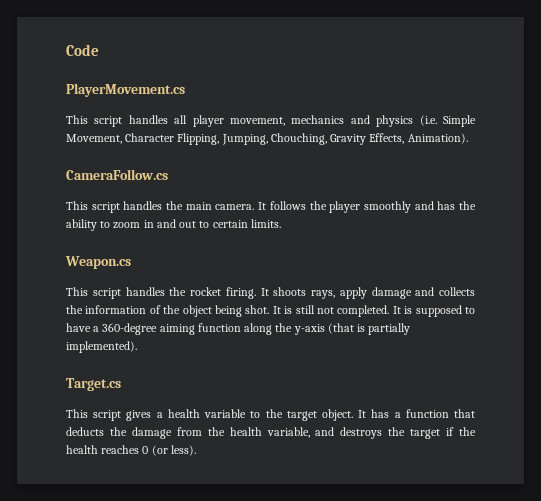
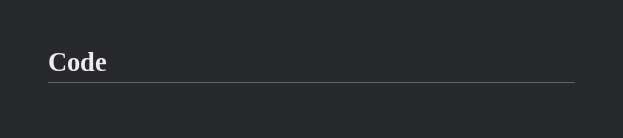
[66,83,185,97] [66,115,476,127] [66,133,468,145] [66,169,168,180] [66,201,476,213] [66,219,281,231] [65,256,131,269] [66,287,475,299] [66,305,475,317] [66,323,411,335] [66,341,137,353] [66,378,121,391] [66,409,476,421] [66,427,477,439] [66,445,196,456] // PlayerMovement.cs // This script handles all player movement, mechanics and physics (i.e. Simple Movement, Character Flipping, Jumping, Chouching, Gravity Effects, Animation). // CameraFollow.cs // This script handles the main camera. It follows the player smoothly and has the ability to zoom in and out to certain limits. // Weapon.cs // This script handles the rocket firing. It shoots rays, apply damage and collects the information of the object being shot. It is still not completed. It is supposed to have a 360-degree aiming function along the y-axis (that is partially implemented). // Target.cs // This script gives a health variable to the target object. It has a function that deducts the damage from the health variable, and destroys the target if the health reaches 0 (or less). -> (107, 61) none

